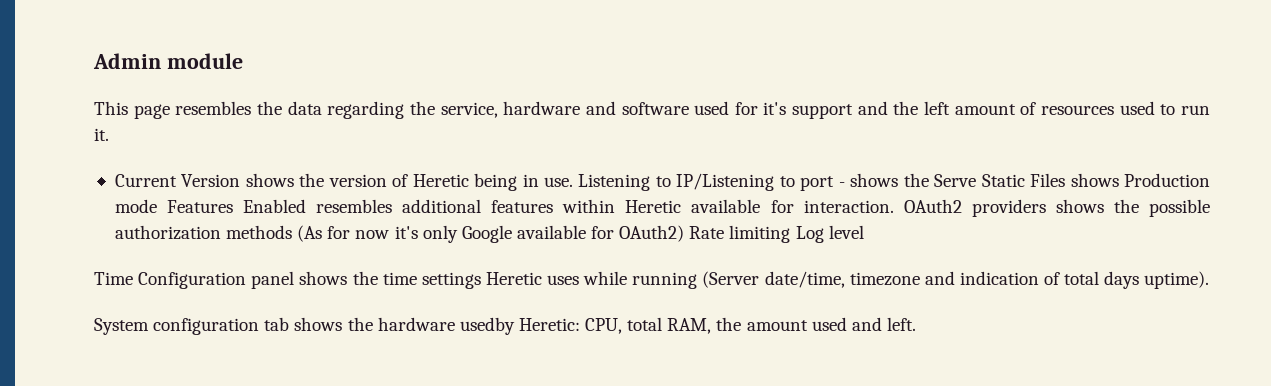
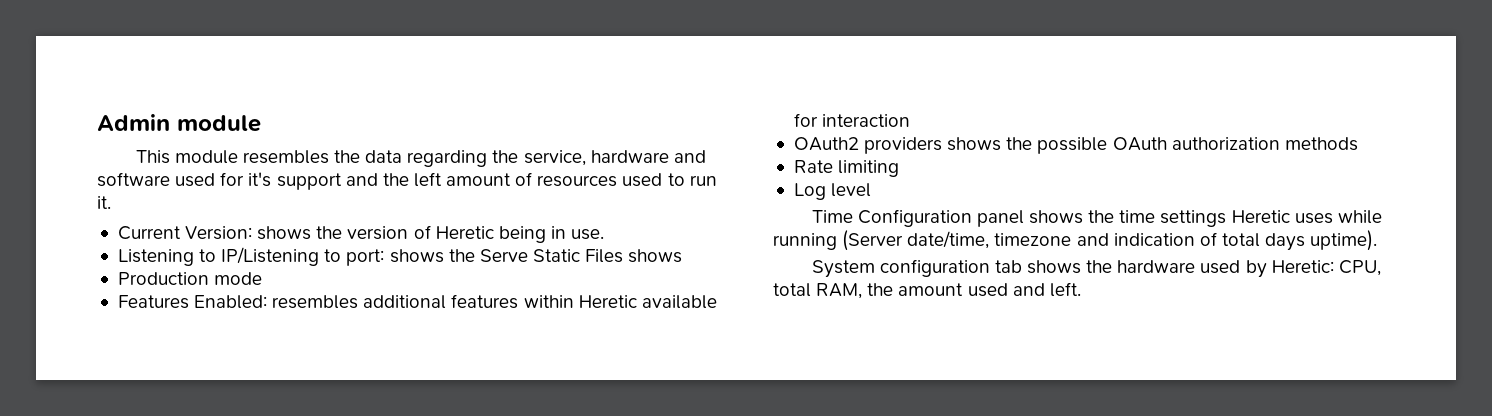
[133,104,170,119] page -> [174,150,238,164] module
[181,174,241,187] Version -> [185,226,253,240] Version:
(574, 182) none -> (605, 234) //
[800,176,845,191] port - -> [346,249,385,266] port:
(1119, 180) none -> (683, 256) //
[166,199,307,213] Features Enabled -> [117,295,268,309] // Features Enabled:
[803,200,894,213] interaction. -> [822,114,911,127] interaction //
(1211, 208) none -> [1112,137,1167,151] OAuth
[297,225,685,243] (As for now it's only Google available for OAuth2) -> (1358, 144) //
(791, 234) none -> (900, 168) //
[459,317,515,335] usedby -> [1200,260,1267,278] used by

